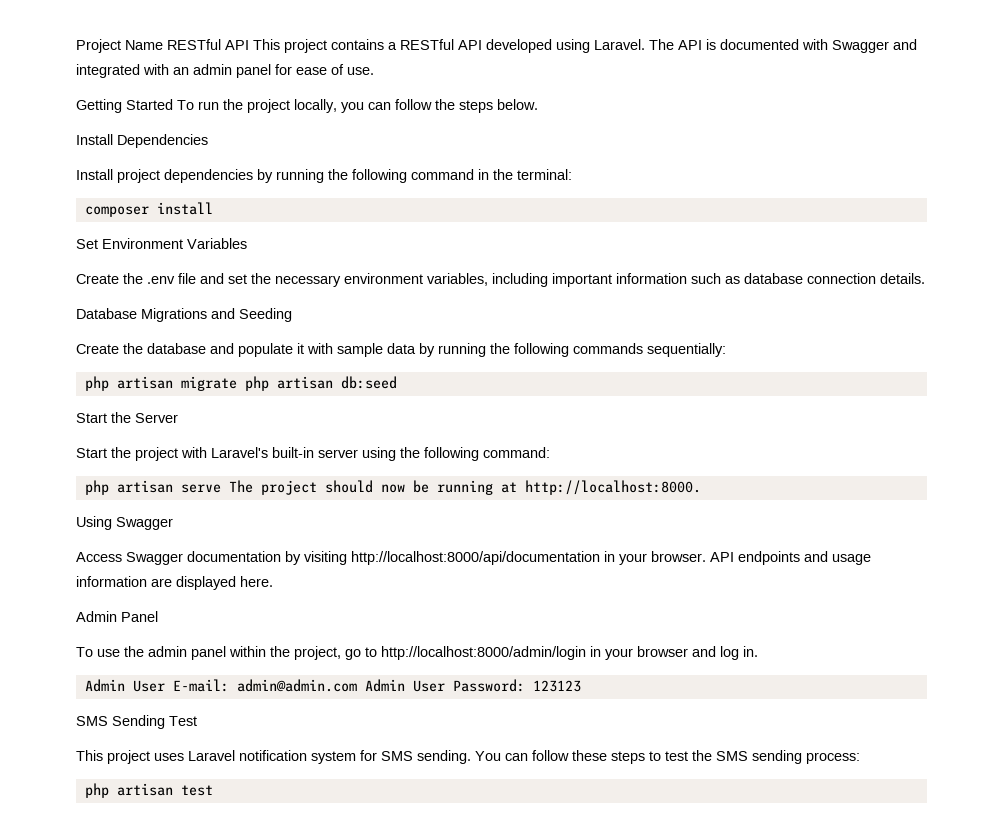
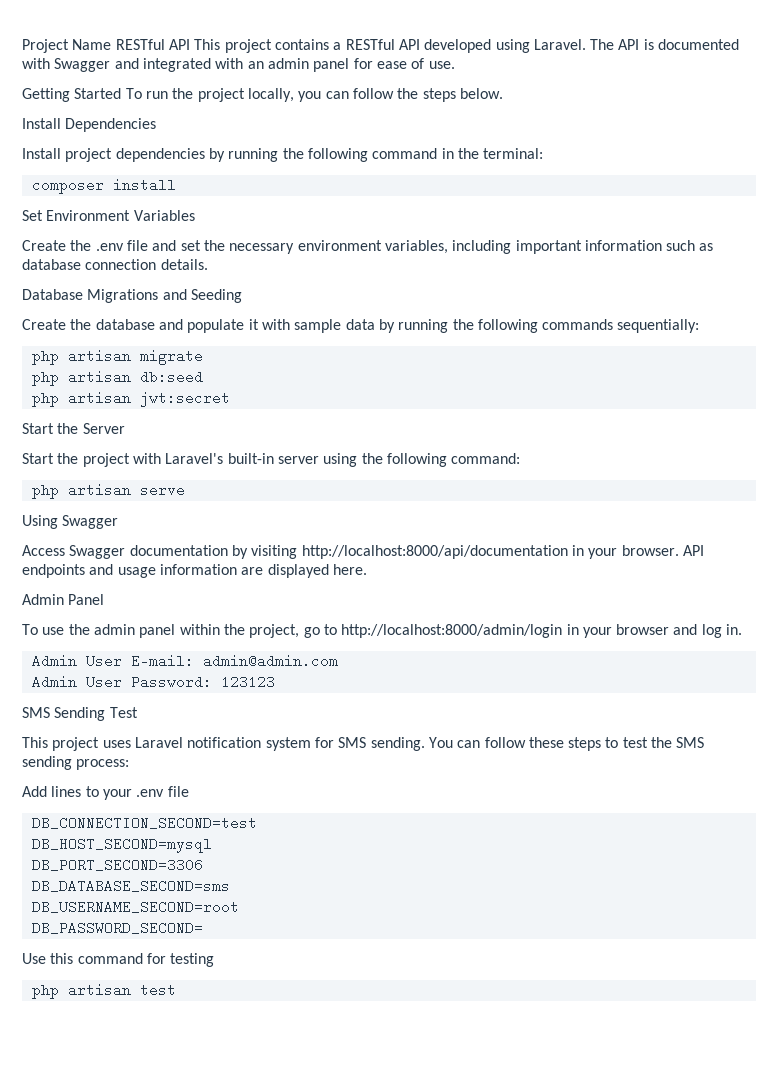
(237, 383) none -> (203, 357) //
(397, 382) none -> [31,391,230,407] // php artisan jwt:secret
[228,480,701,495] The project should now be running at http://localhost:8000. -> (185, 490) none
(357, 685) none -> (338, 661) //
(860, 758) none -> [22,786,189,800] [31,816,257,830] [31,837,212,853] [31,858,203,872] [31,879,230,893] [31,900,239,914] [31,921,203,935] [22,953,215,967] // Add lines to your .env file // DB_CONNECTION_SECOND=test // DB_HOST_SECOND=mysql // DB_PORT_SECOND=3306 // DB_DATABASE_SECOND=sms // DB_USERNAME_SECOND=root // DB_PASSWORD_SECOND= // Use this command for testing

